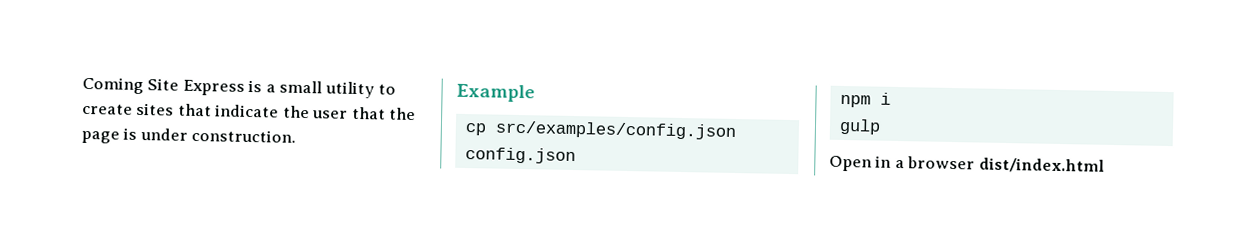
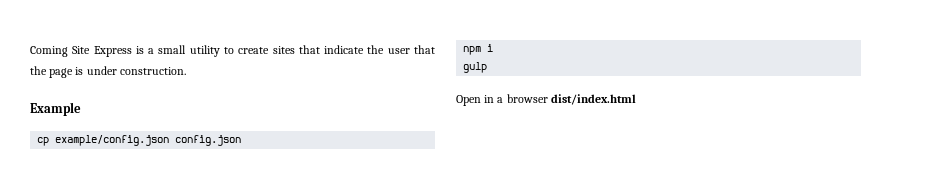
[494,120,736,141] src/examples/config.json -> [55,135,170,146] example/config.json

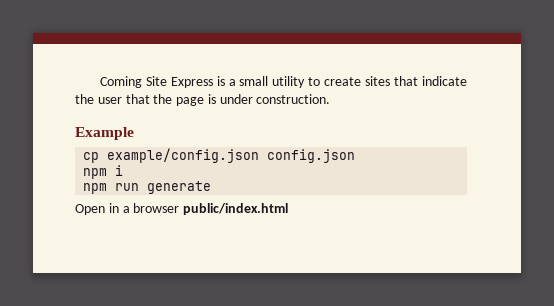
[463,62,488,73] gulp -> [83,181,212,194] npm run generate
[550,94,636,105] dist/index.html -> [183,203,289,215] public/index.html

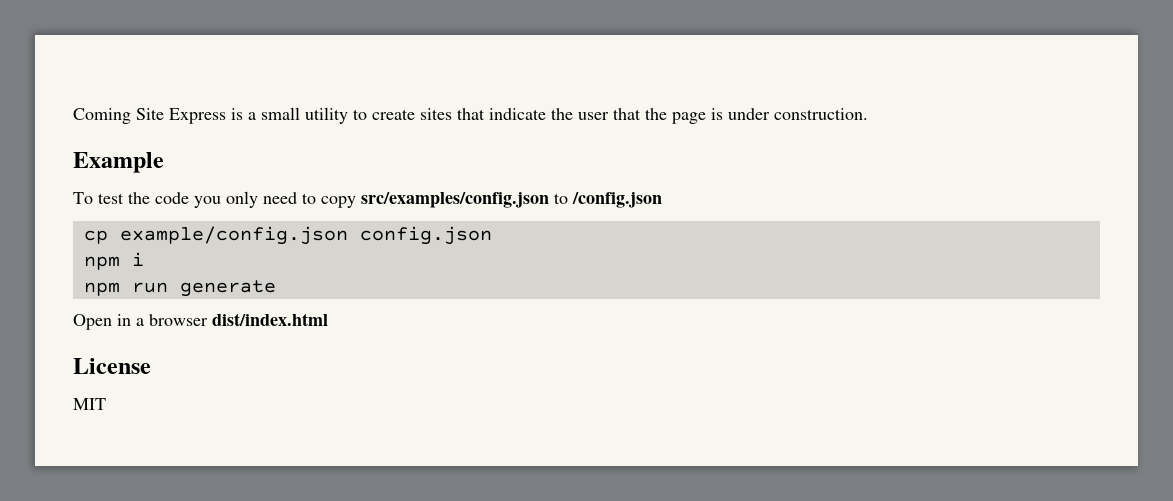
(134, 133) none -> [73,191,662,208] // To test the code you only need to copy src/examples/config.json to /config.json
[183,203,289,215] public/index.html -> [212,313,328,326] [73,358,151,374] [73,398,106,410] dist/index.html // License // MIT

